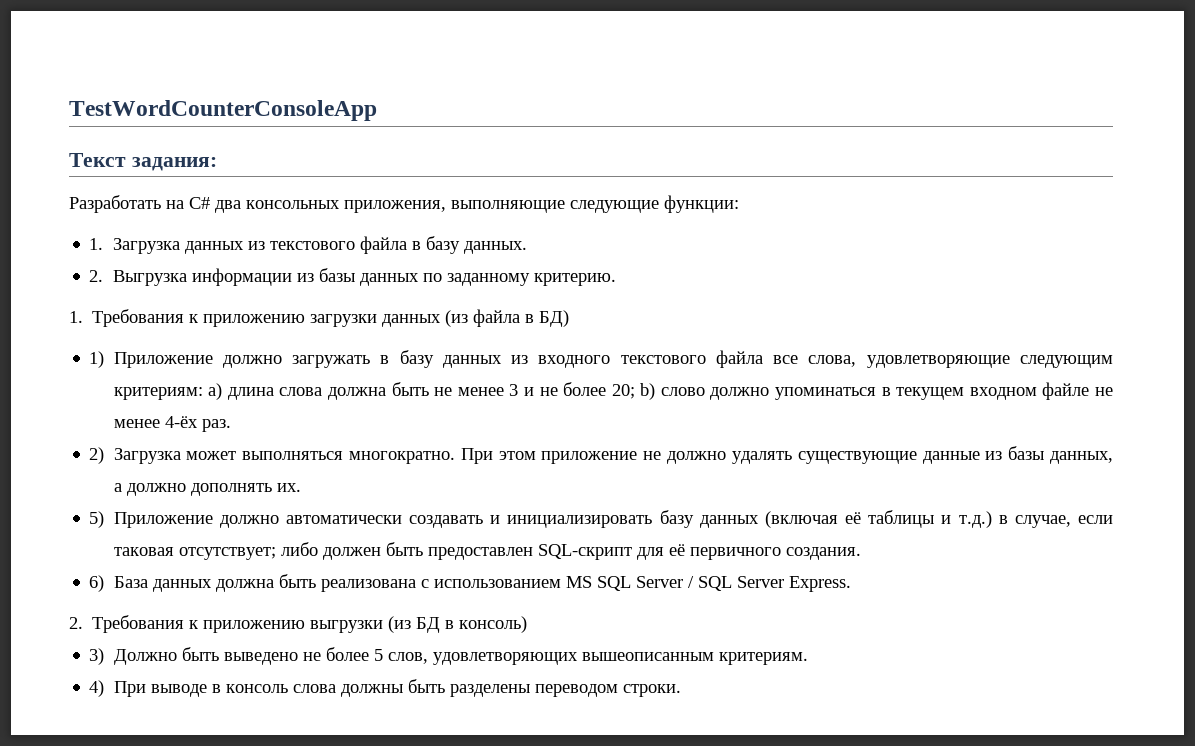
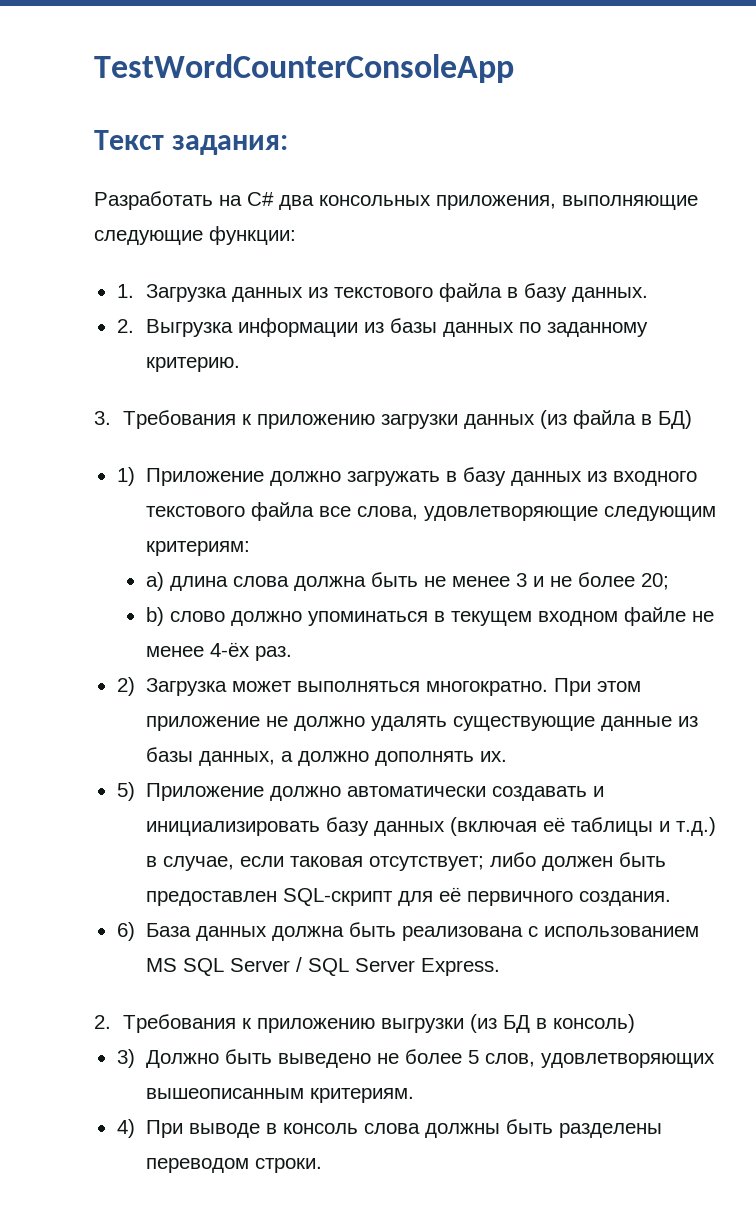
[69,311,83,323] 1. -> [94,411,111,425] 3.
(203, 393) none -> (250, 548) //
(635, 391) none -> (669, 581) //

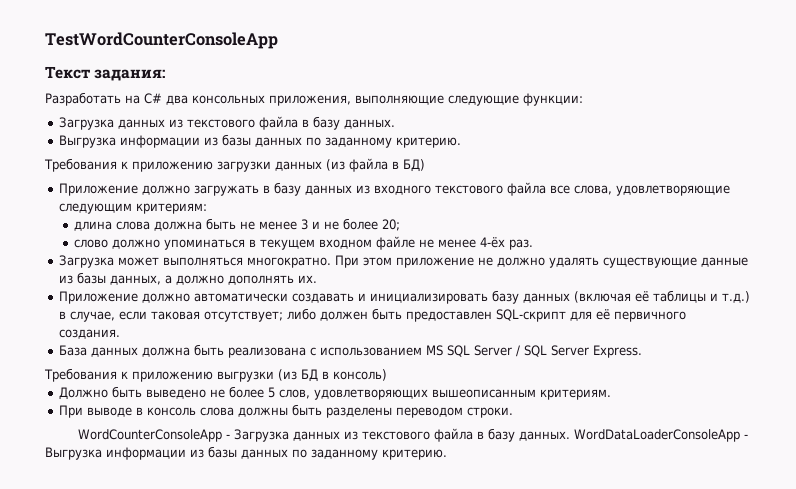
[116,284,134,298] 1. -> (583, 99) none
[116,319,134,333] 2. -> (396, 124) none
[94,411,111,425] 3. -> (462, 142) none
[116,467,135,486] 1) -> (425, 165) none
[145,572,164,591] a) -> (208, 208) none
[145,607,164,626] b) -> (401, 225) none
[116,677,135,696] 2) -> (534, 244) none
[116,782,135,801] 5) -> (318, 279) none
[116,922,135,941] 6) -> (121, 334) none
[94,1015,111,1029] 2. -> (643, 351) none
[116,1049,135,1068] 3) -> (387, 375) none
[116,1119,135,1138] 4) -> (612, 394) none
(322, 1165) none -> [77,428,748,442] [45,446,447,460] // WordCounterConsoleApp - Загрузка данных из текстового файла в базу данных. WordDataLoaderConsoleApp - Выгрузка информации из базы данных по заданному критерию.

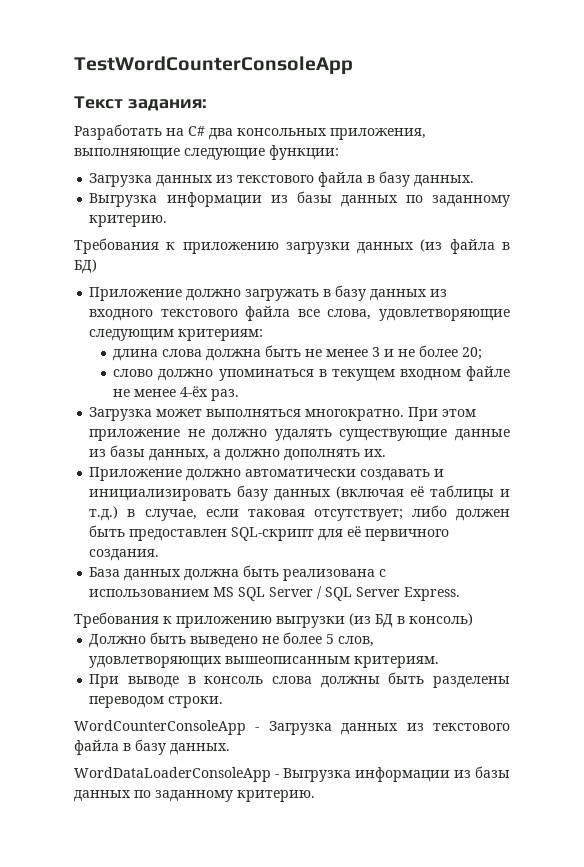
(570, 436) none -> (230, 749) //

